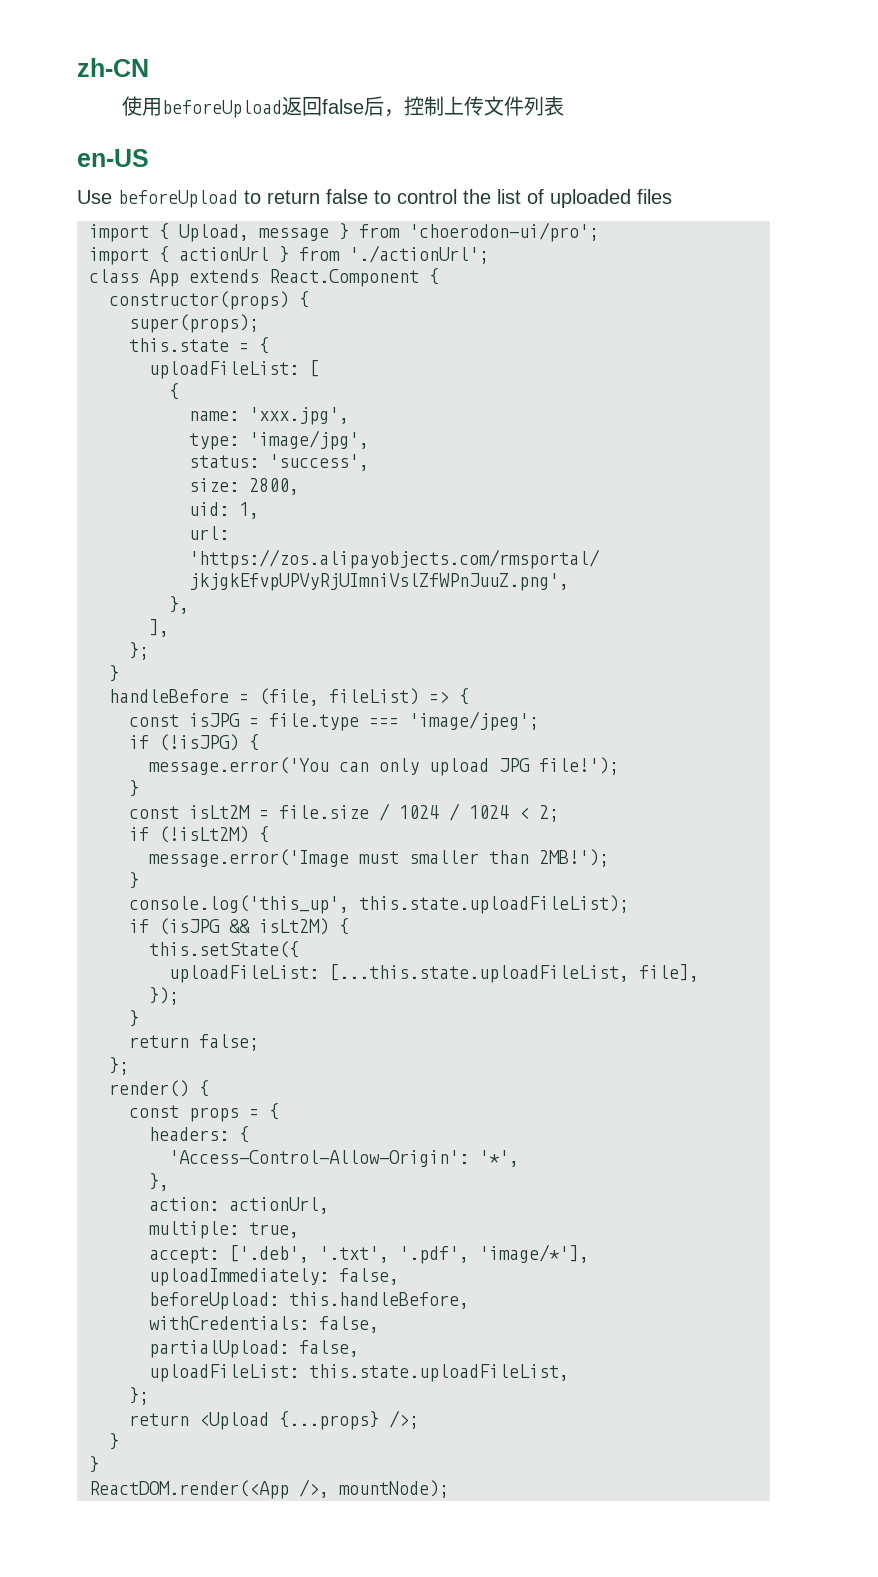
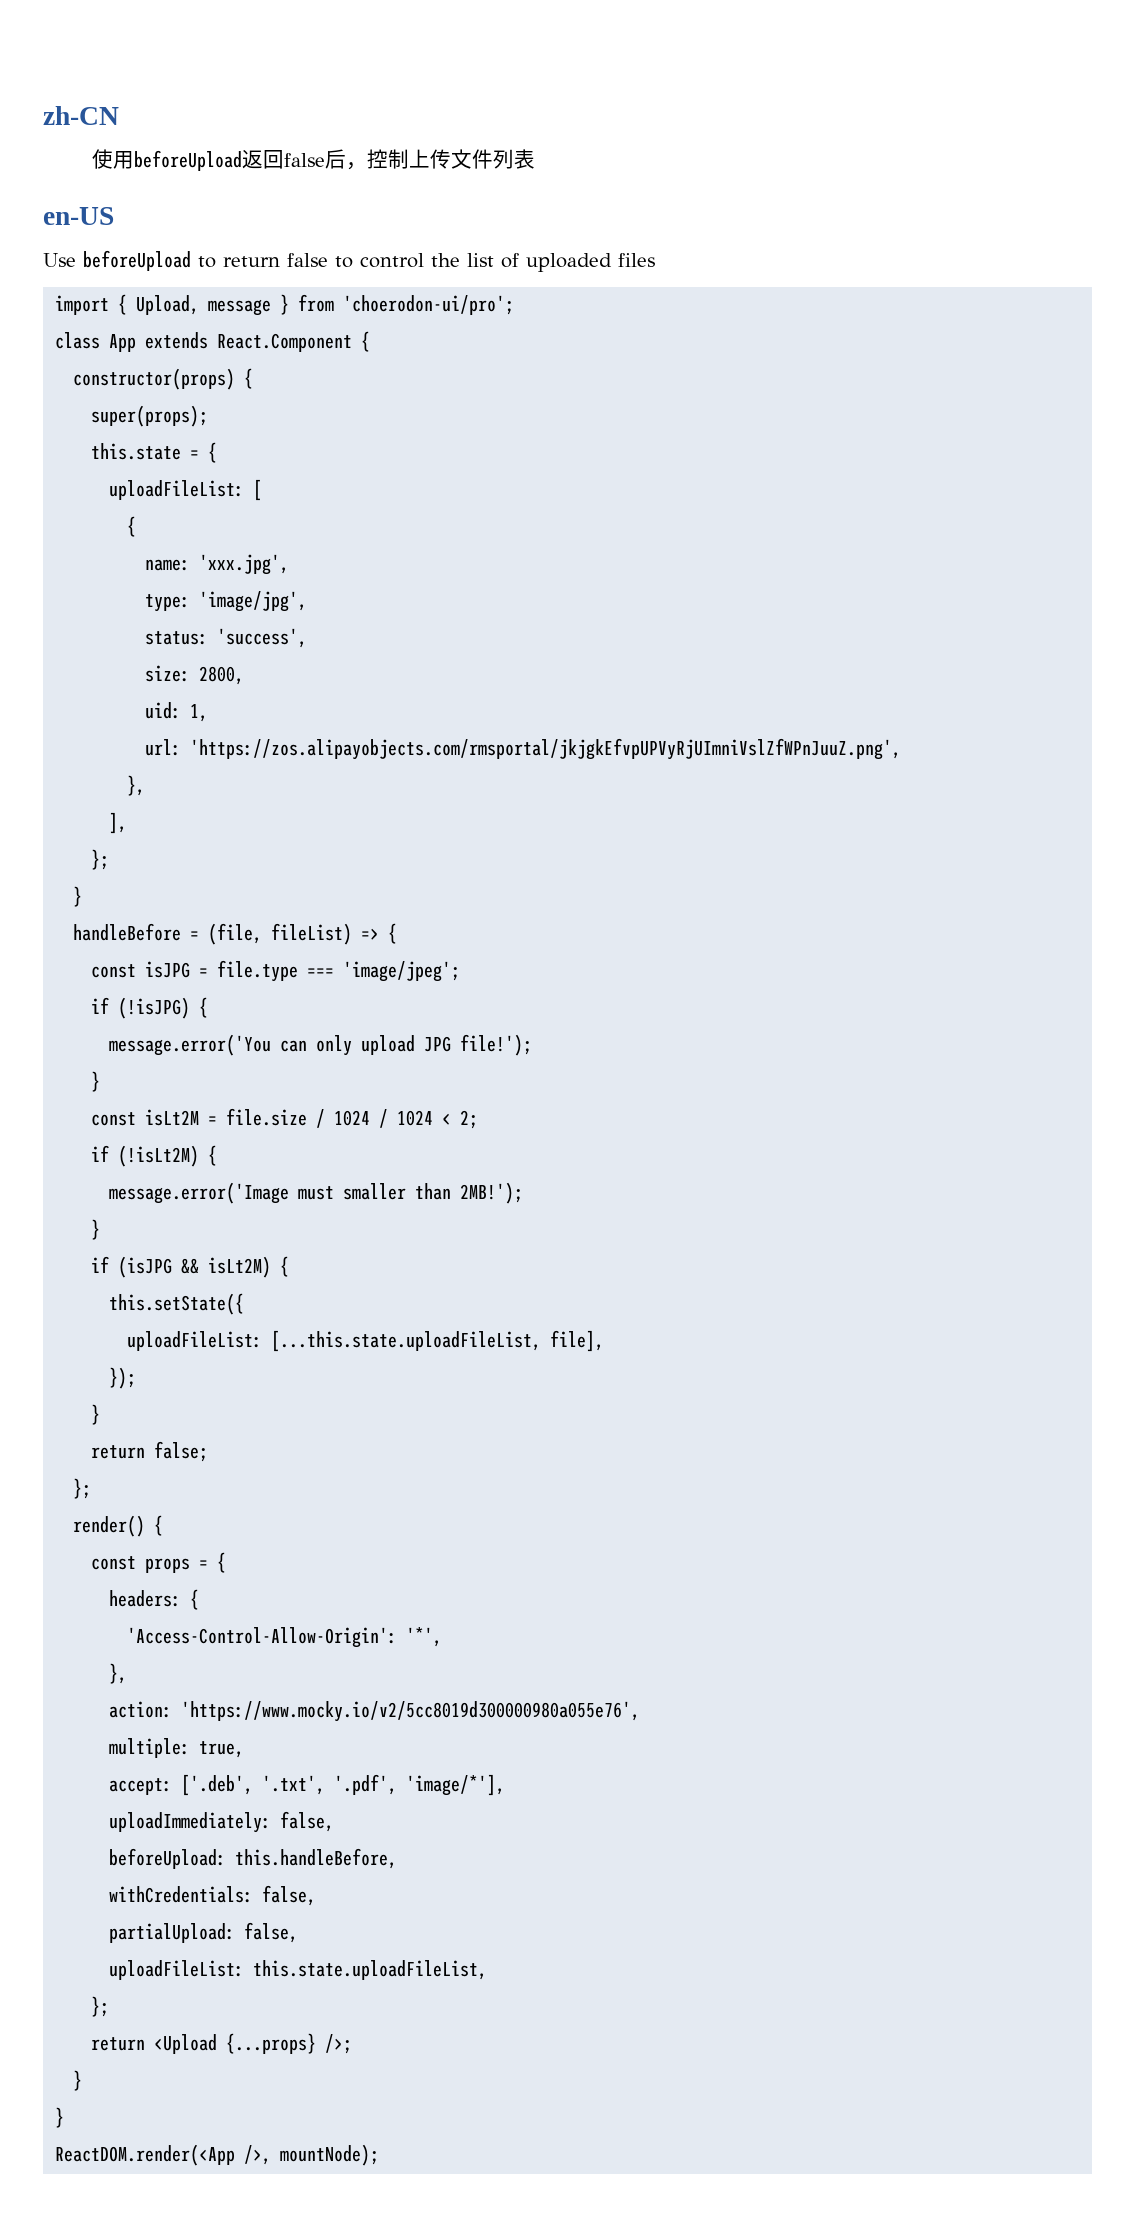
[89,245,489,265] // import { actionUrl } from './actionUrl'; -> (515, 305) none
[129,895,629,914] // console.log('this_up', this.state.uploadFileList); -> (101, 1229) none
[229,1197,329,1214] actionUrl, -> [181,1701,641,1722] 'https://www.mocky.io/v2/5cc8019d300000980a055e76',

